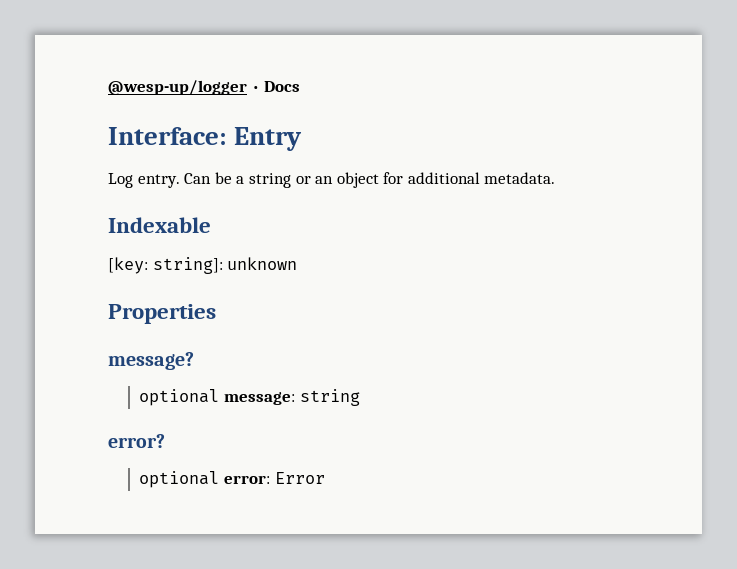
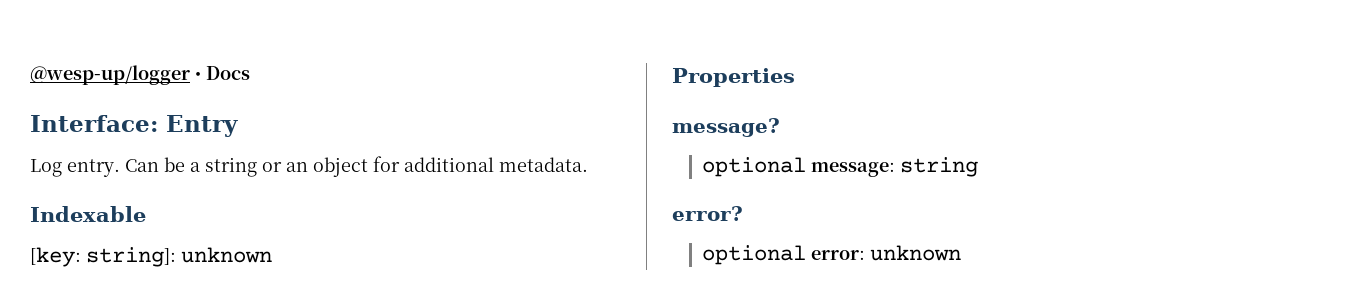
[274,472,325,484] Error -> [870,245,962,261] unknown

